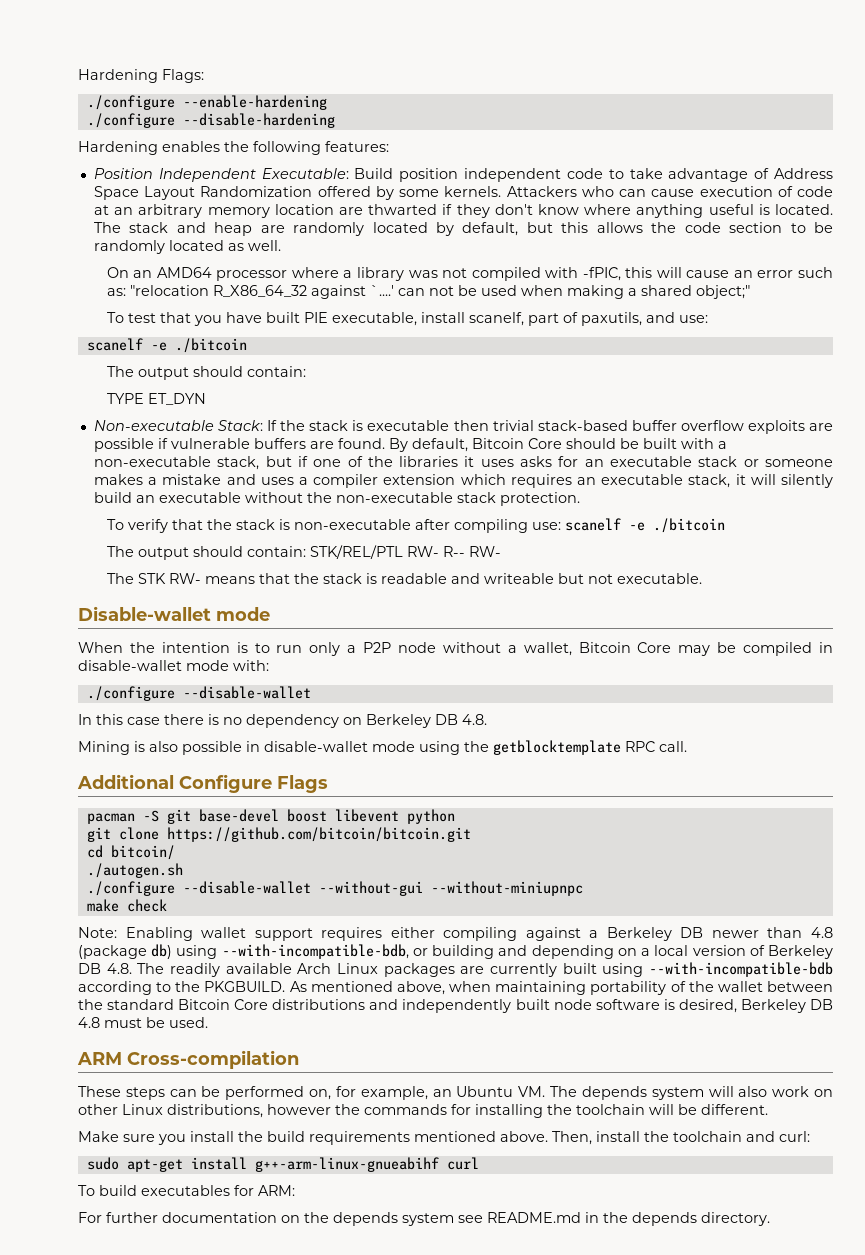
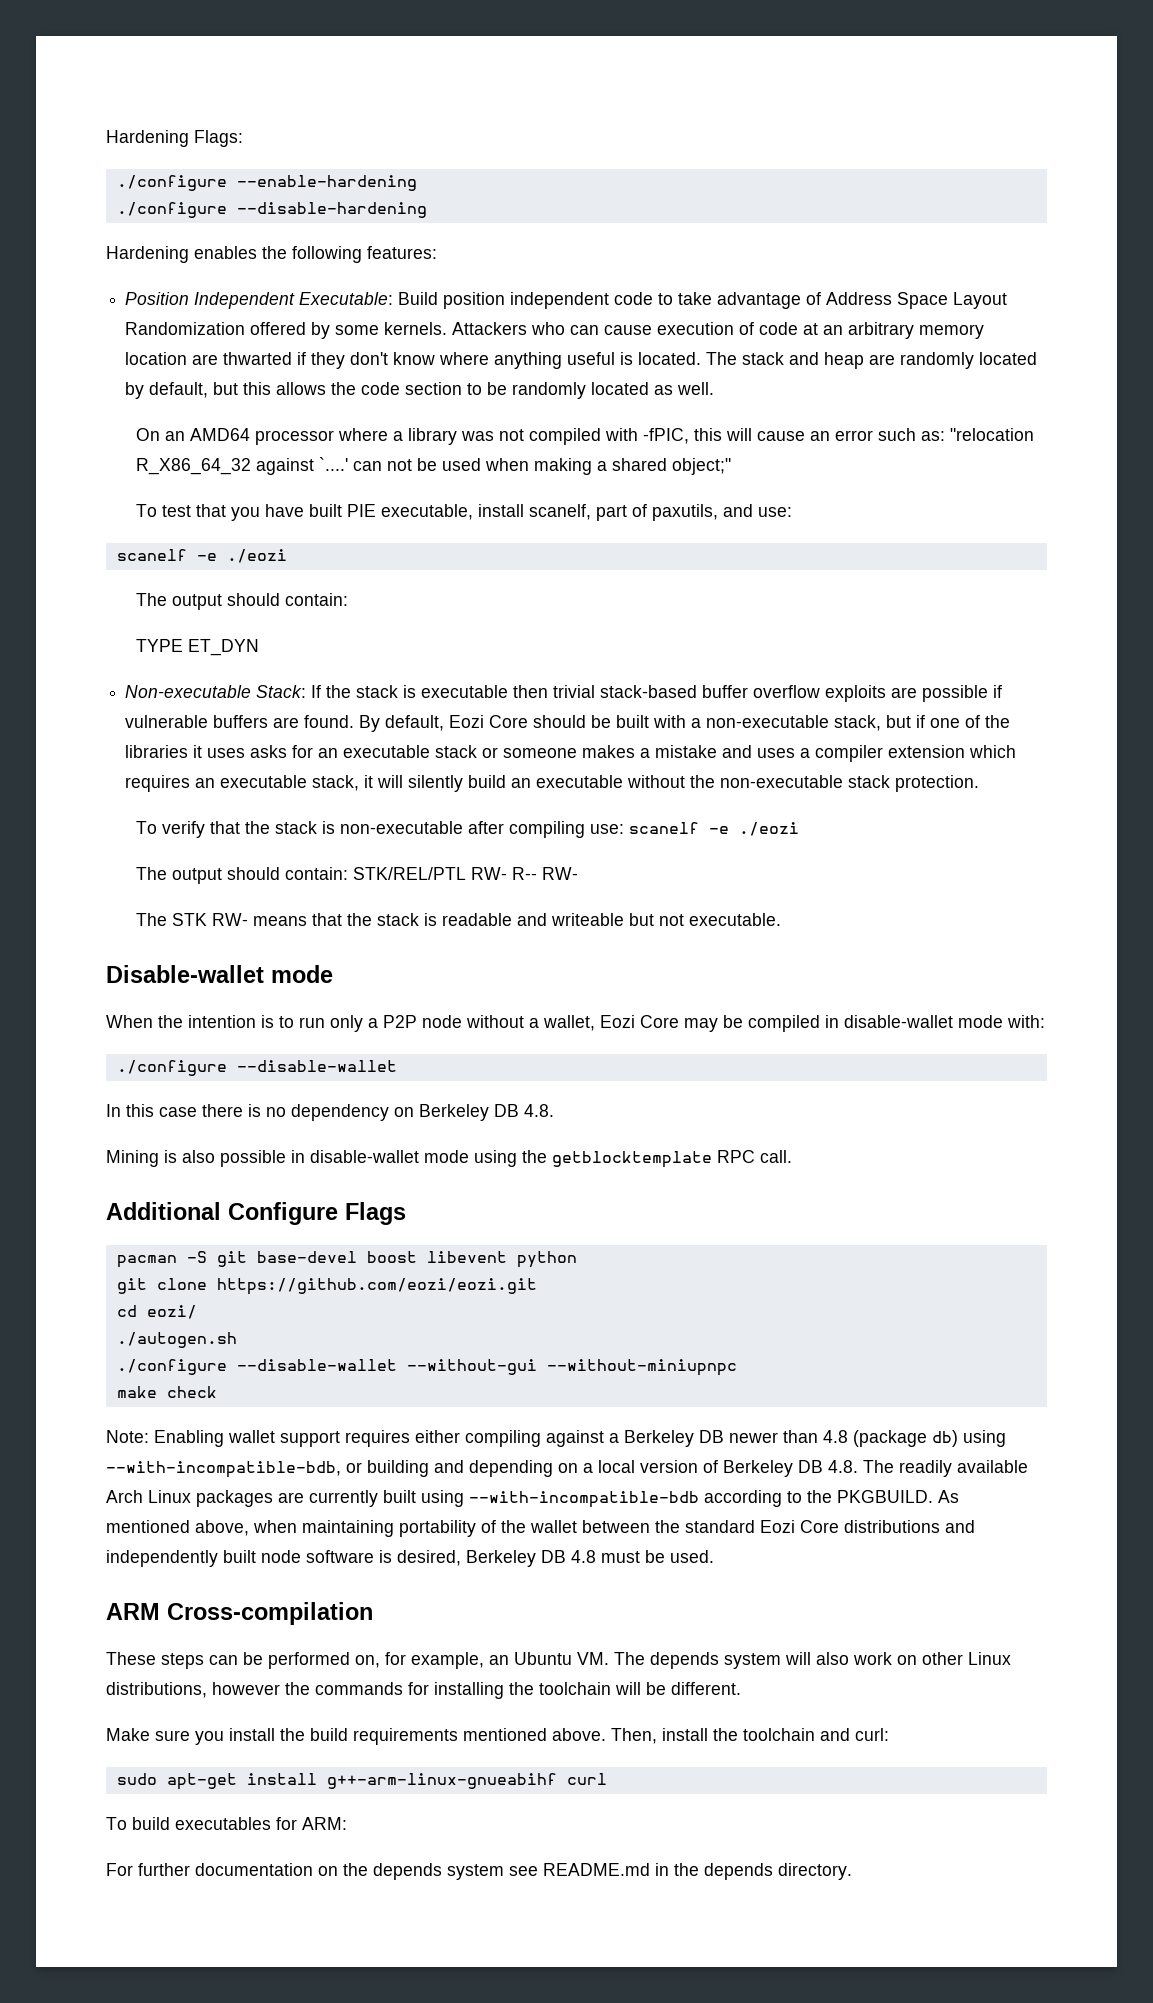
[174,338,247,353] ./bitcoin -> [226,549,287,563] ./eozi
[471,438,524,449] Bitcoin -> [449,715,485,728] Eozi
[652,518,725,533] ./bitcoin -> [739,822,800,836] ./eozi
[578,642,631,653] Bitcoin -> [600,1015,635,1028] Eozi
[166,827,471,842] https://github.com/bitcoin/bitcoin.git -> [216,1278,537,1295] https://github.com/eozi/eozi.git
[110,845,175,860] bitcoin/ -> [146,1305,197,1319] eozi/
[178,999,231,1010] Bitcoin -> [760,1520,795,1533] Eozi

